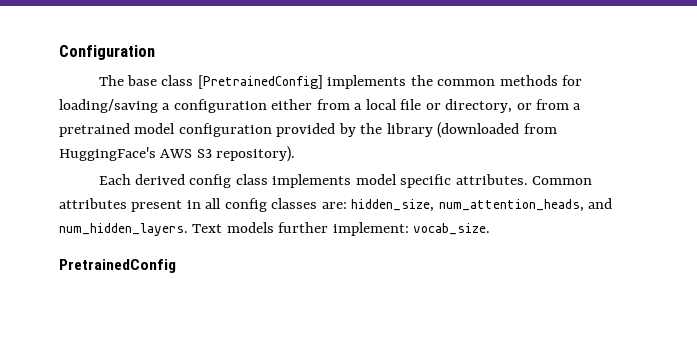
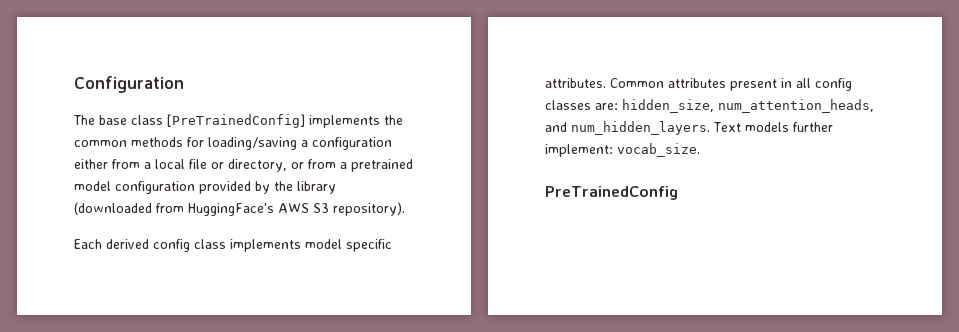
[197,75,323,89] [PretrainedConfig] -> [167,114,305,128] [PreTrainedConfig]
[59,259,176,273] PretrainedConfig -> [545,186,678,200] PreTrainedConfig

